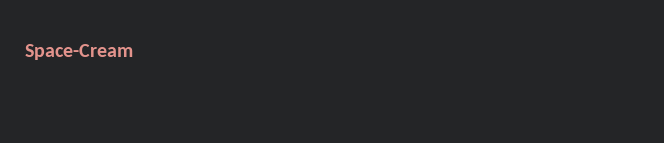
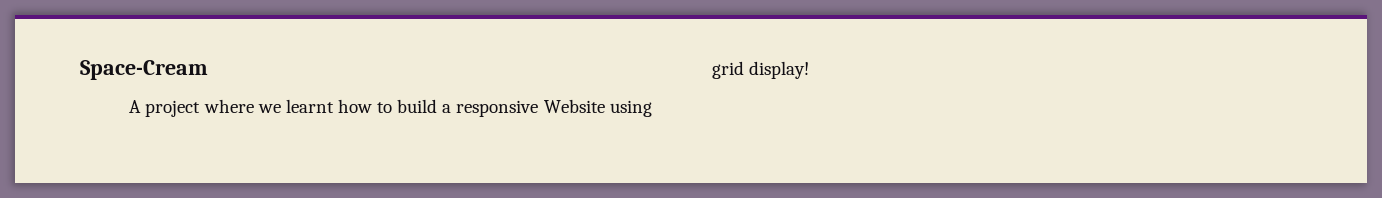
(133, 52) none -> [129,99,652,117] [712,61,810,79] // A project where we learnt how to build a responsive Website using grid display!

